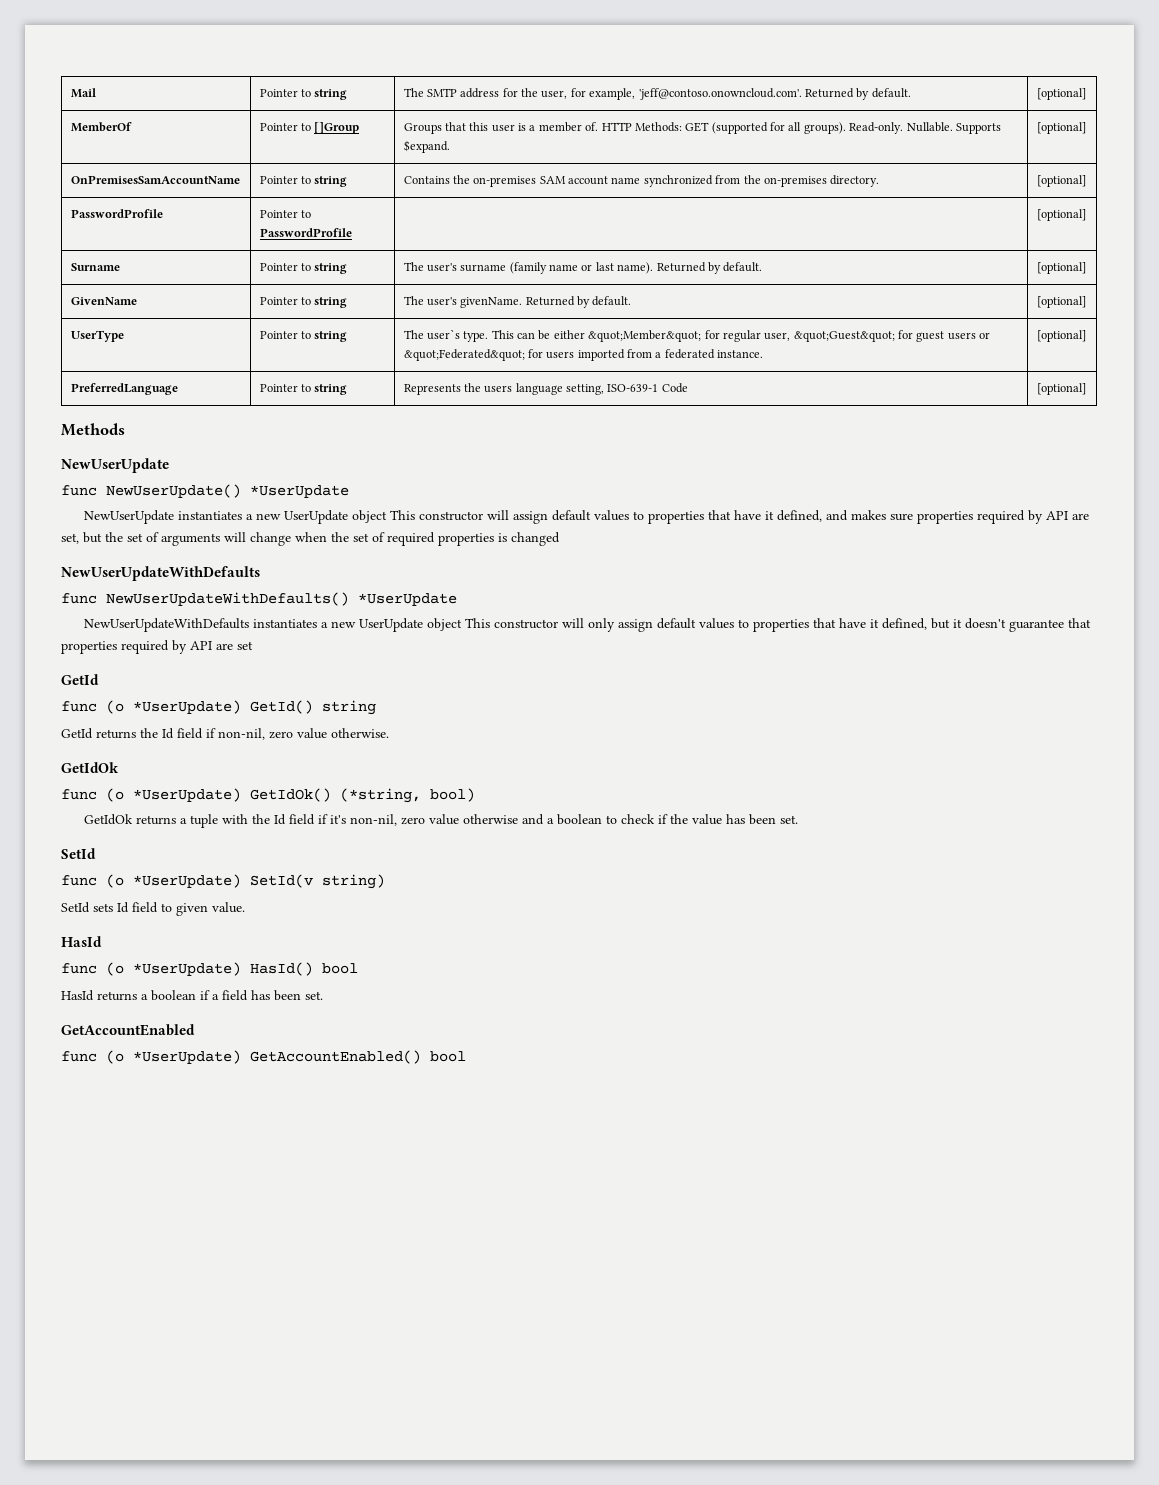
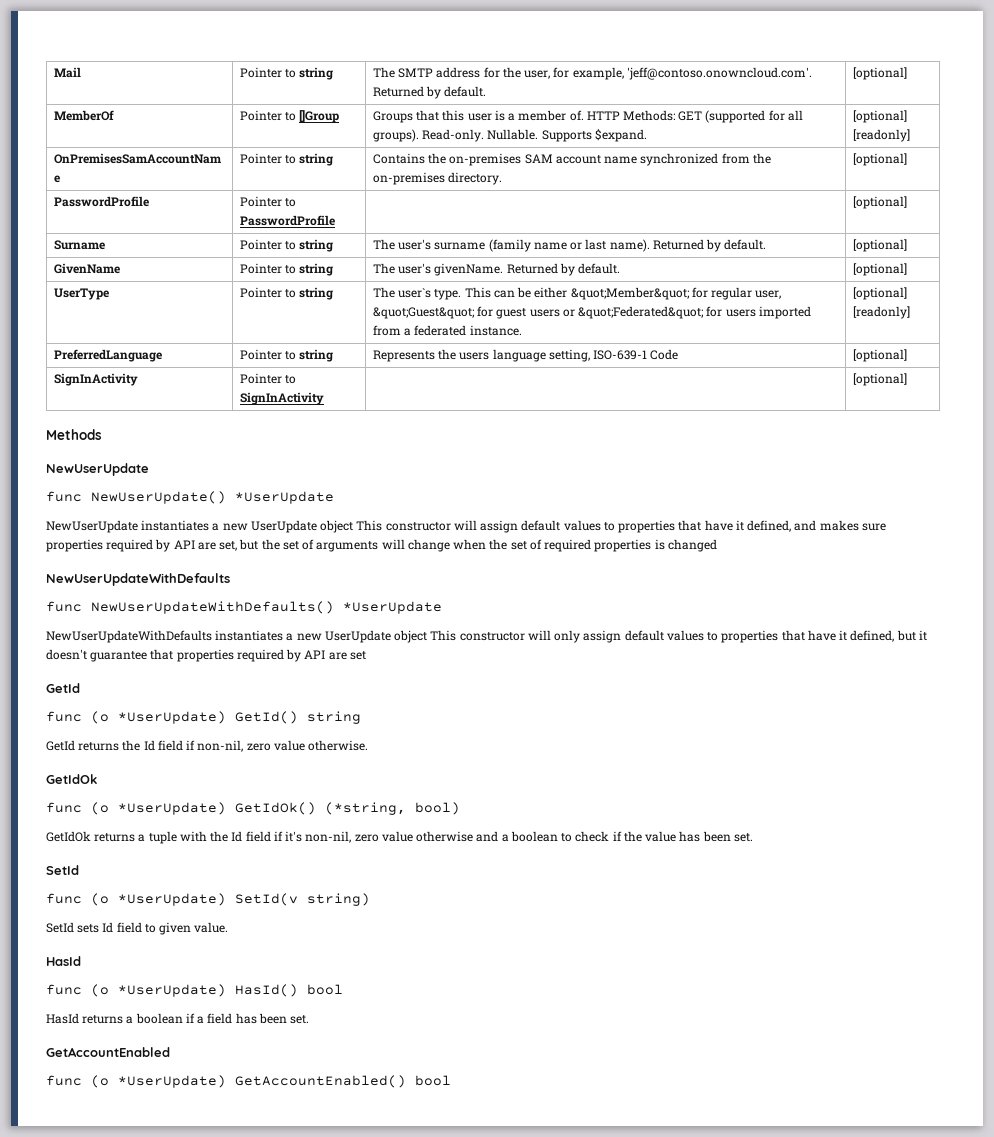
(1086, 128) none -> [852,129,910,142] [readonly]
(1086, 336) none -> [852,306,910,319] [readonly]
(1086, 389) none -> [53,373,138,386] [239,373,297,384] [239,392,324,405] [852,373,907,386] // SignInActivity | Pointer to SignInActivity | | [optional]

